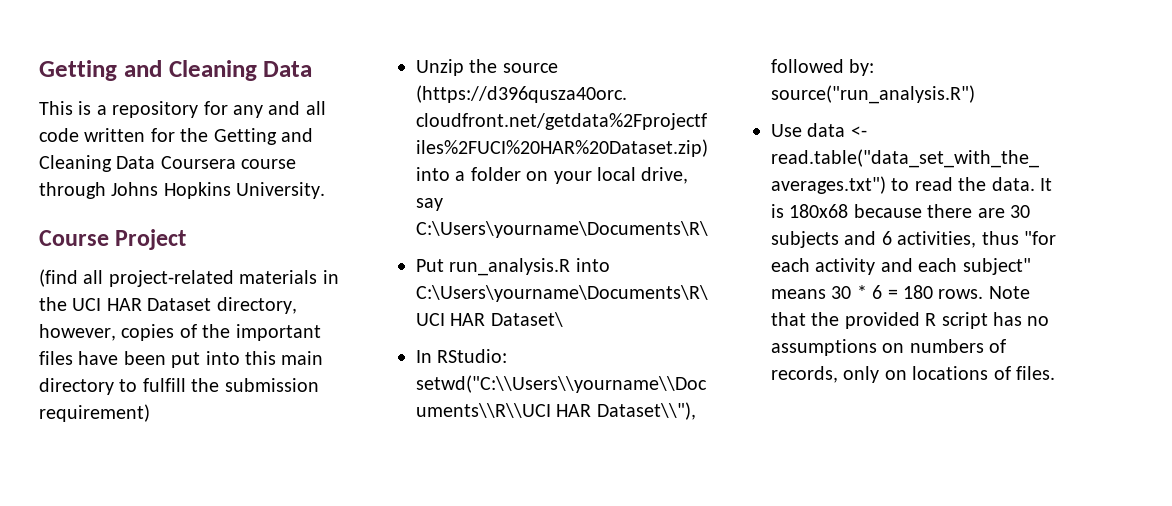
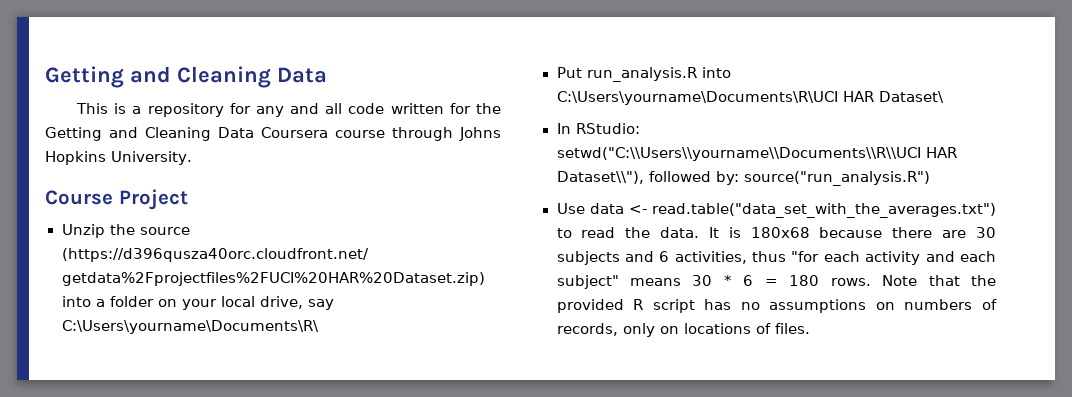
[39,269,339,287] [39,297,297,314] [39,324,321,341] [39,351,324,368] [39,378,319,395] [39,404,150,422] // (find all project-related materials in the UCI HAR Dataset directory, however, copies of the important files have been put into this main directory to fulfill the submission requirement) -> (188, 199) none

